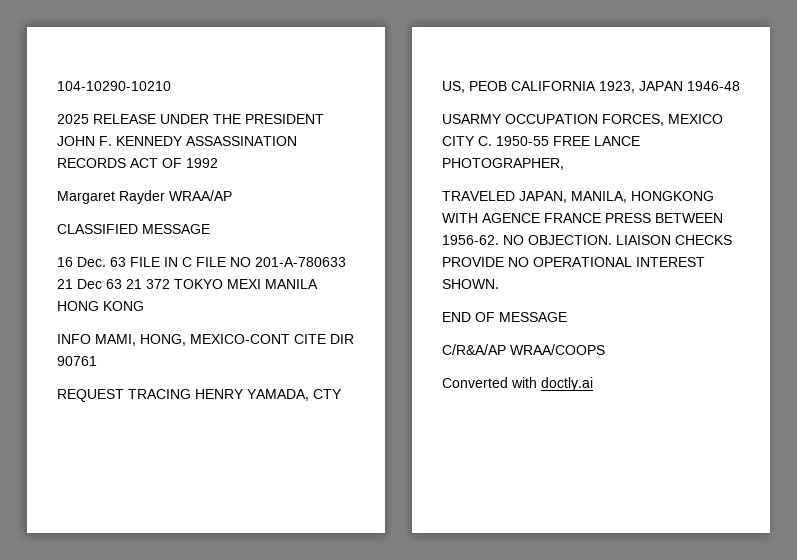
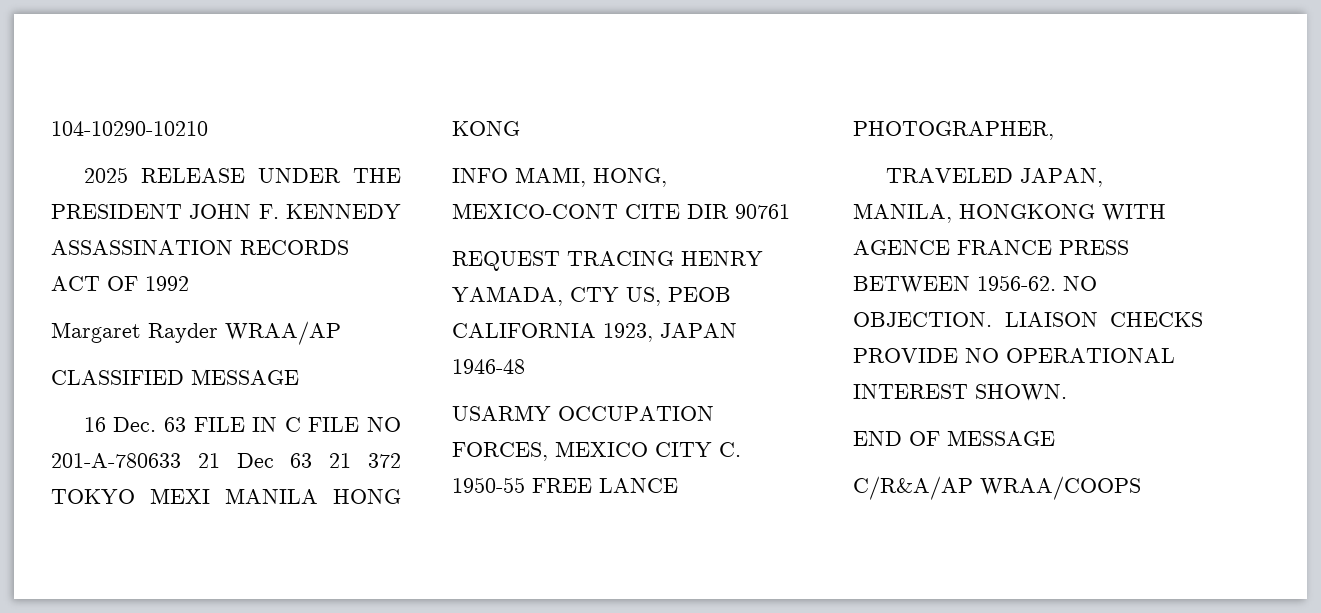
[442,377,593,391] // Converted with doctly.ai -> (1141, 488) none

